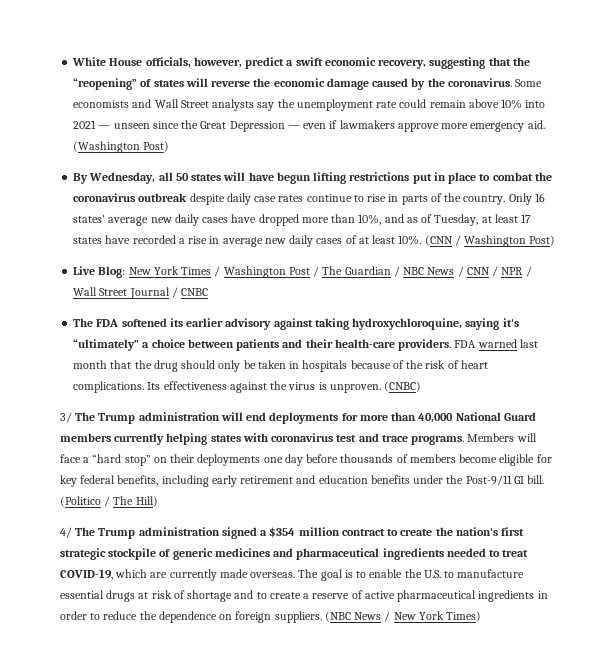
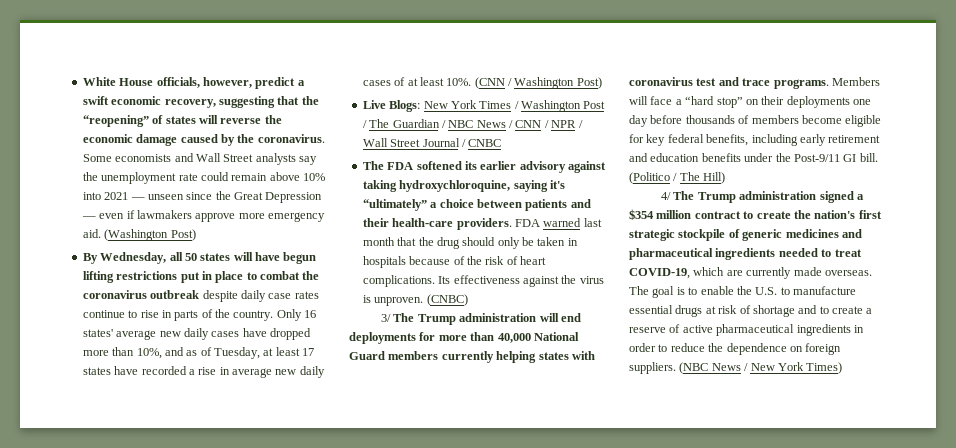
[98,266,126,278] Blog: -> [389,100,421,112] Blogs:

